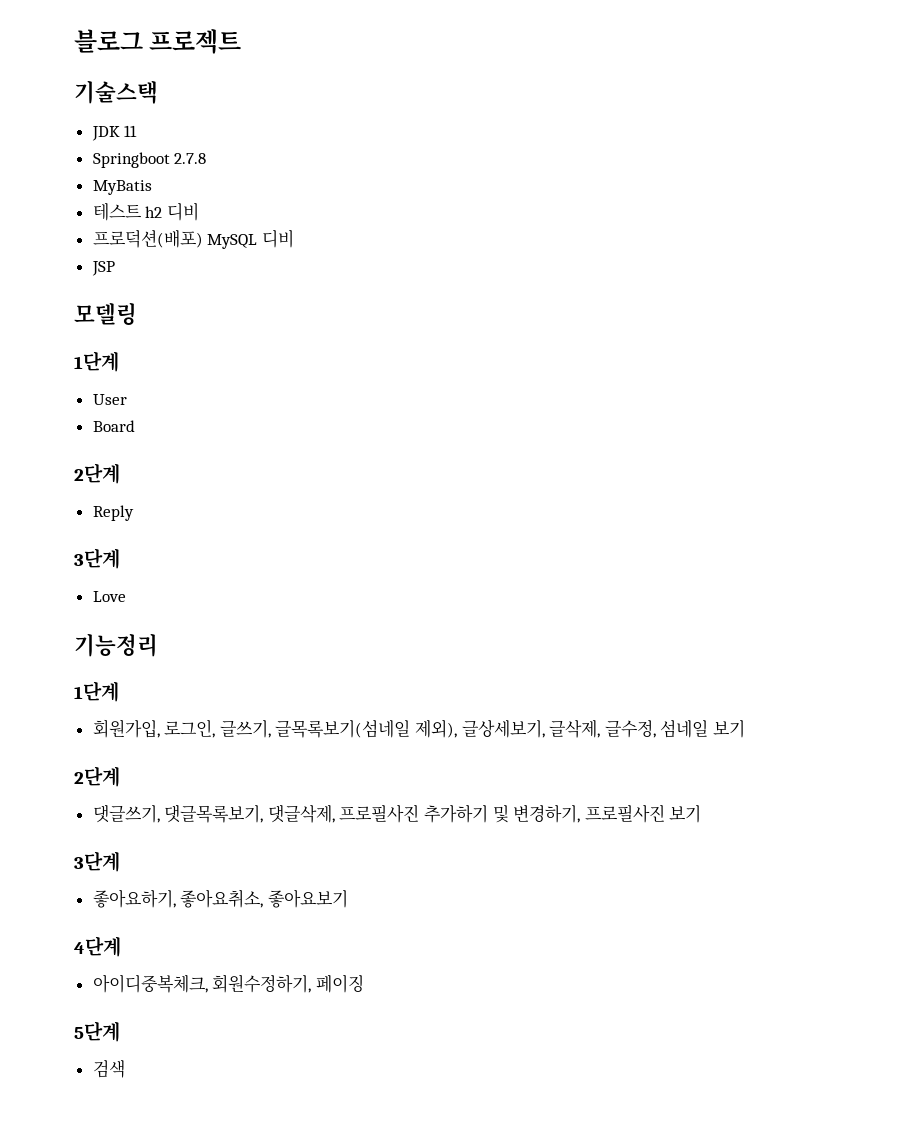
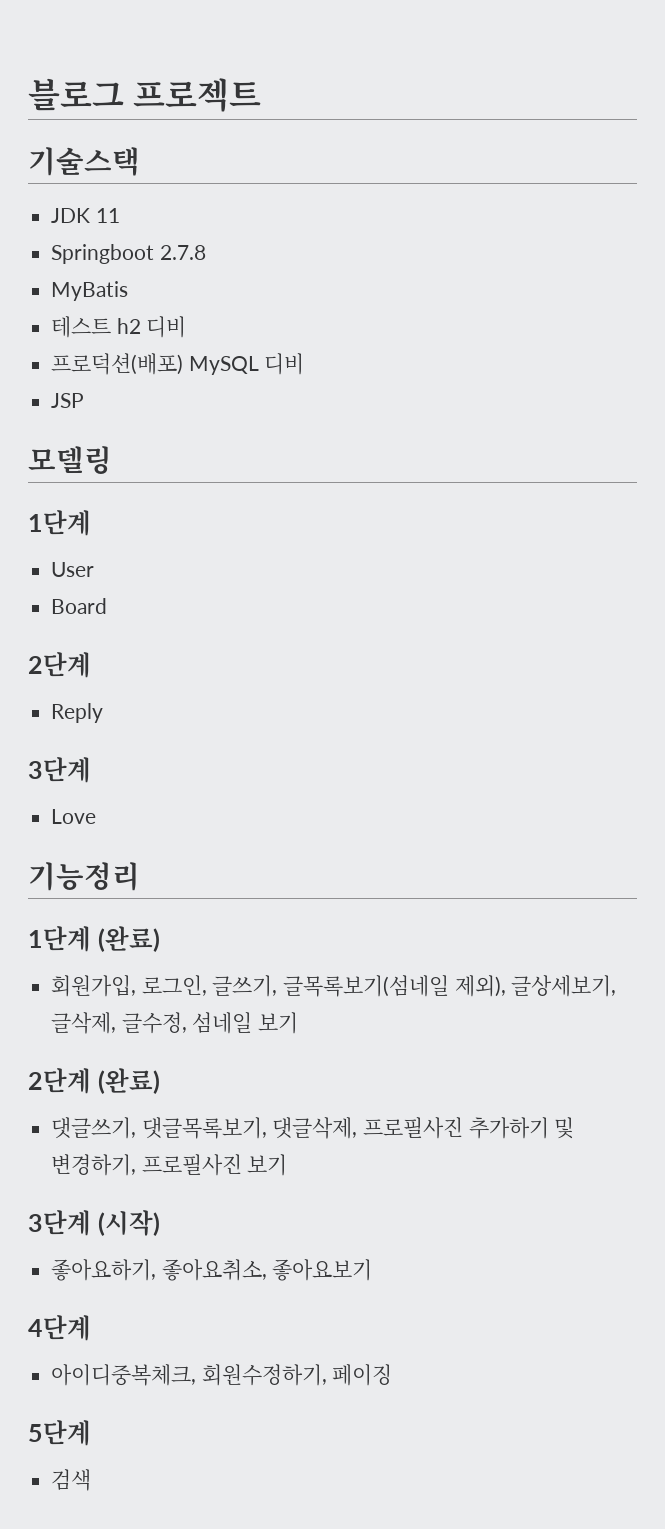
(119, 691) none -> [97,926,160,952] (완료)
(120, 776) none -> [97,1068,160,1094] (완료)
(120, 861) none -> [97,1210,160,1236] (시작)

